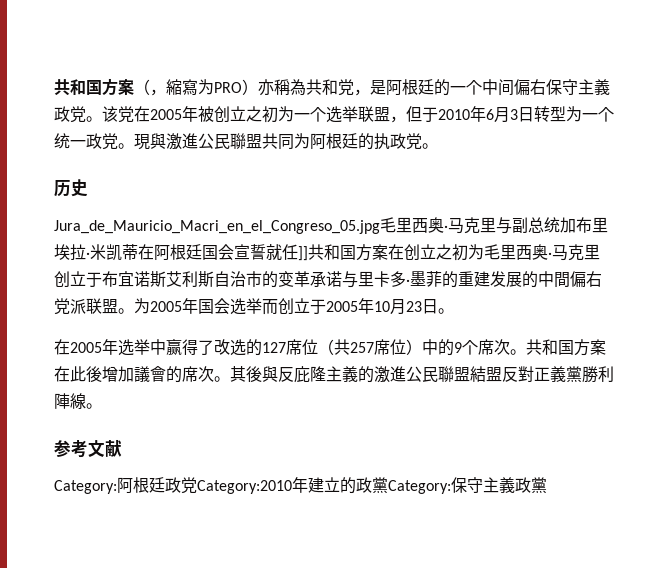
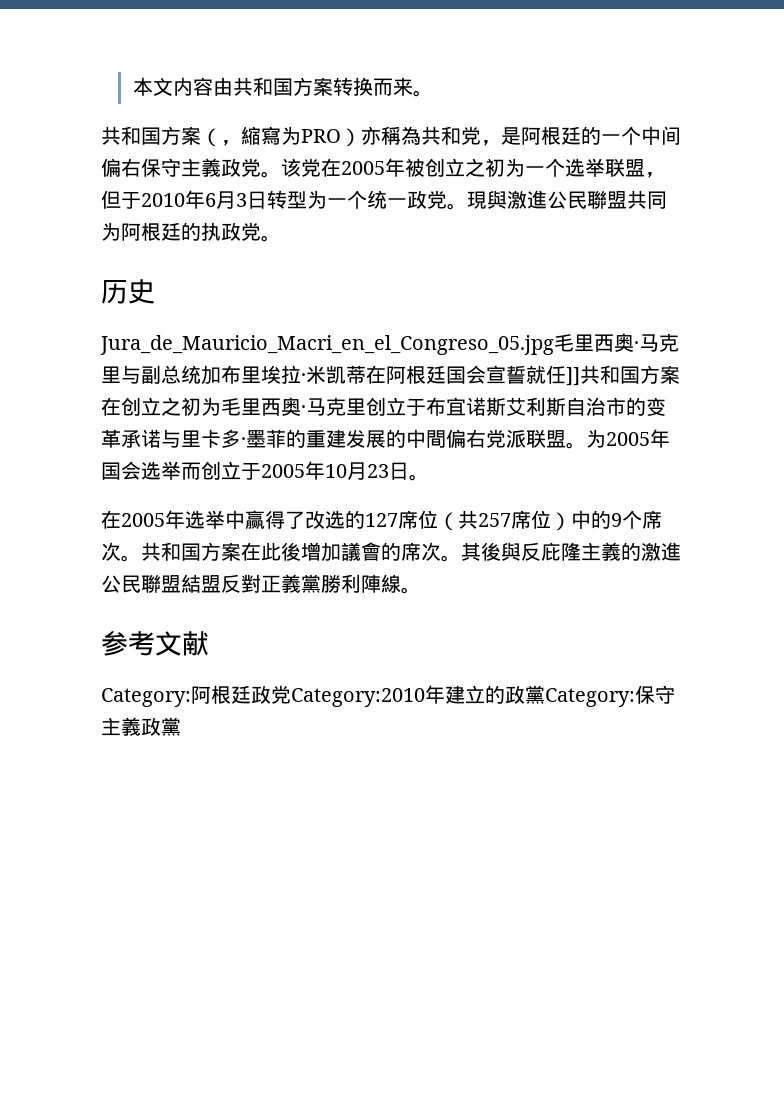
(54, 87) none -> [132,77,433,97] 本文内容由共和国方案转换而来。 //

